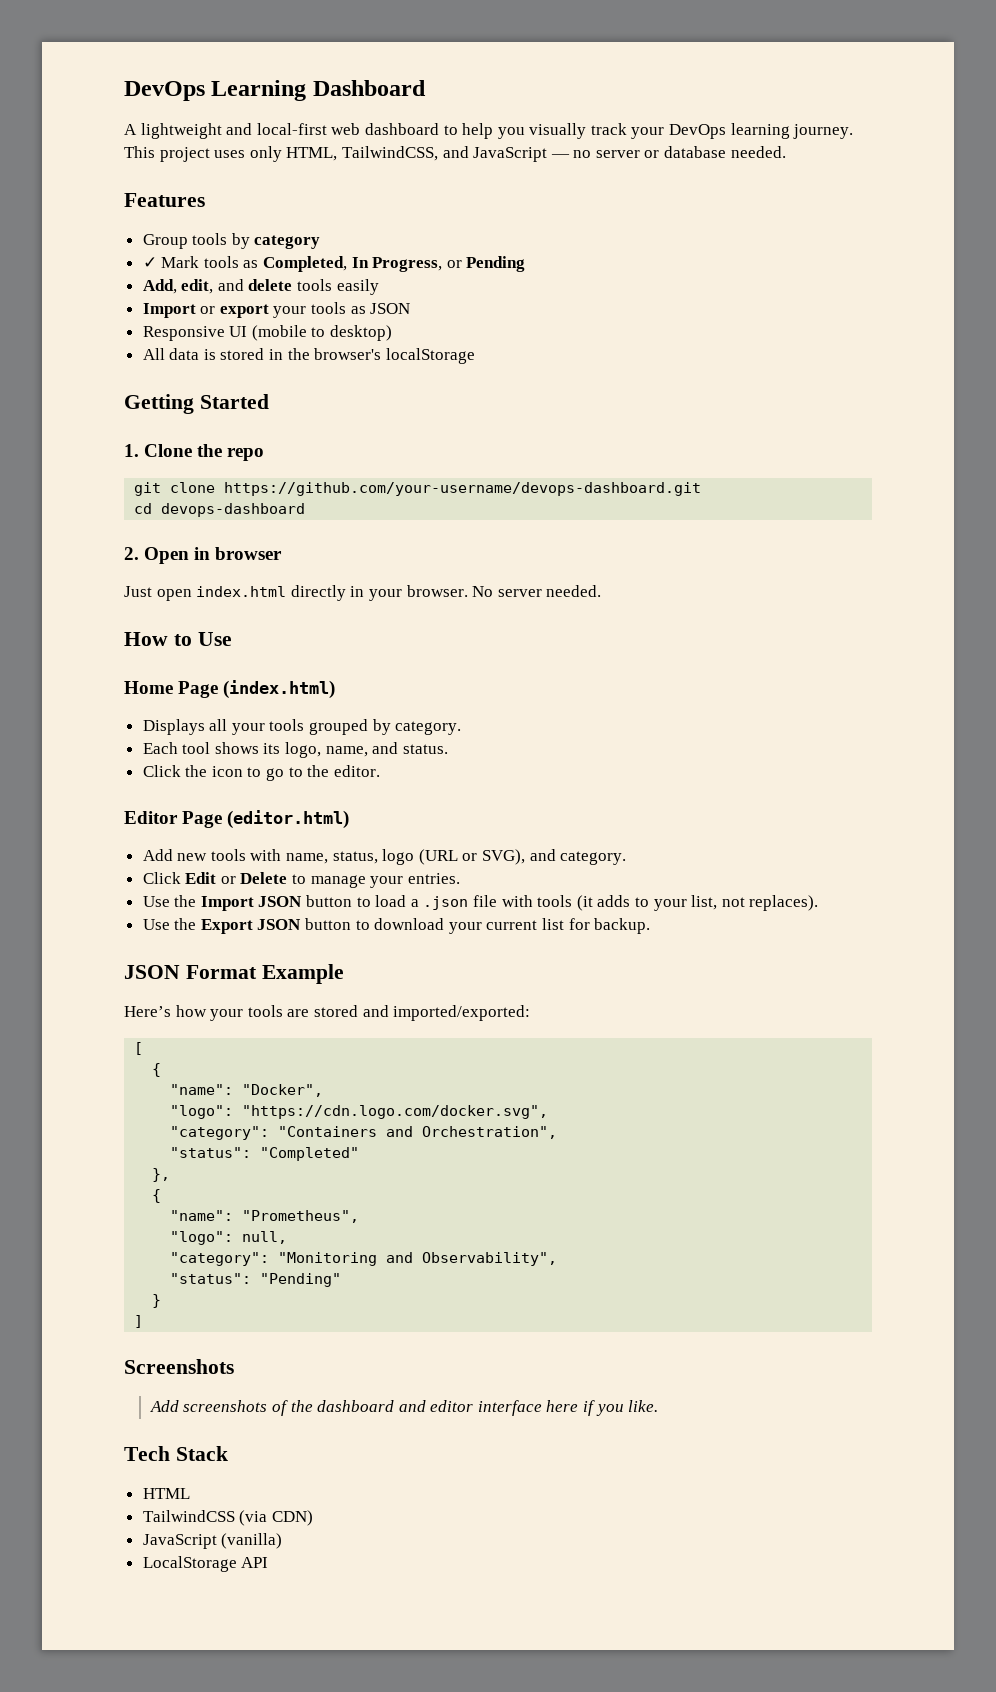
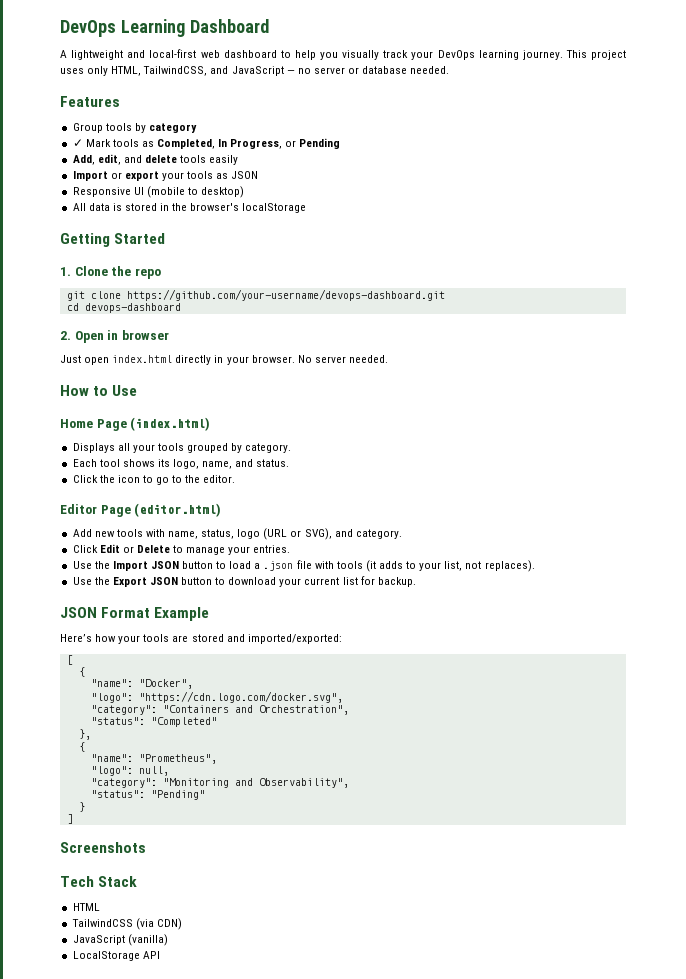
[149,1400,659,1416] // Add screenshots of the dashboard and editor interface here if you like. -> (146, 847) none

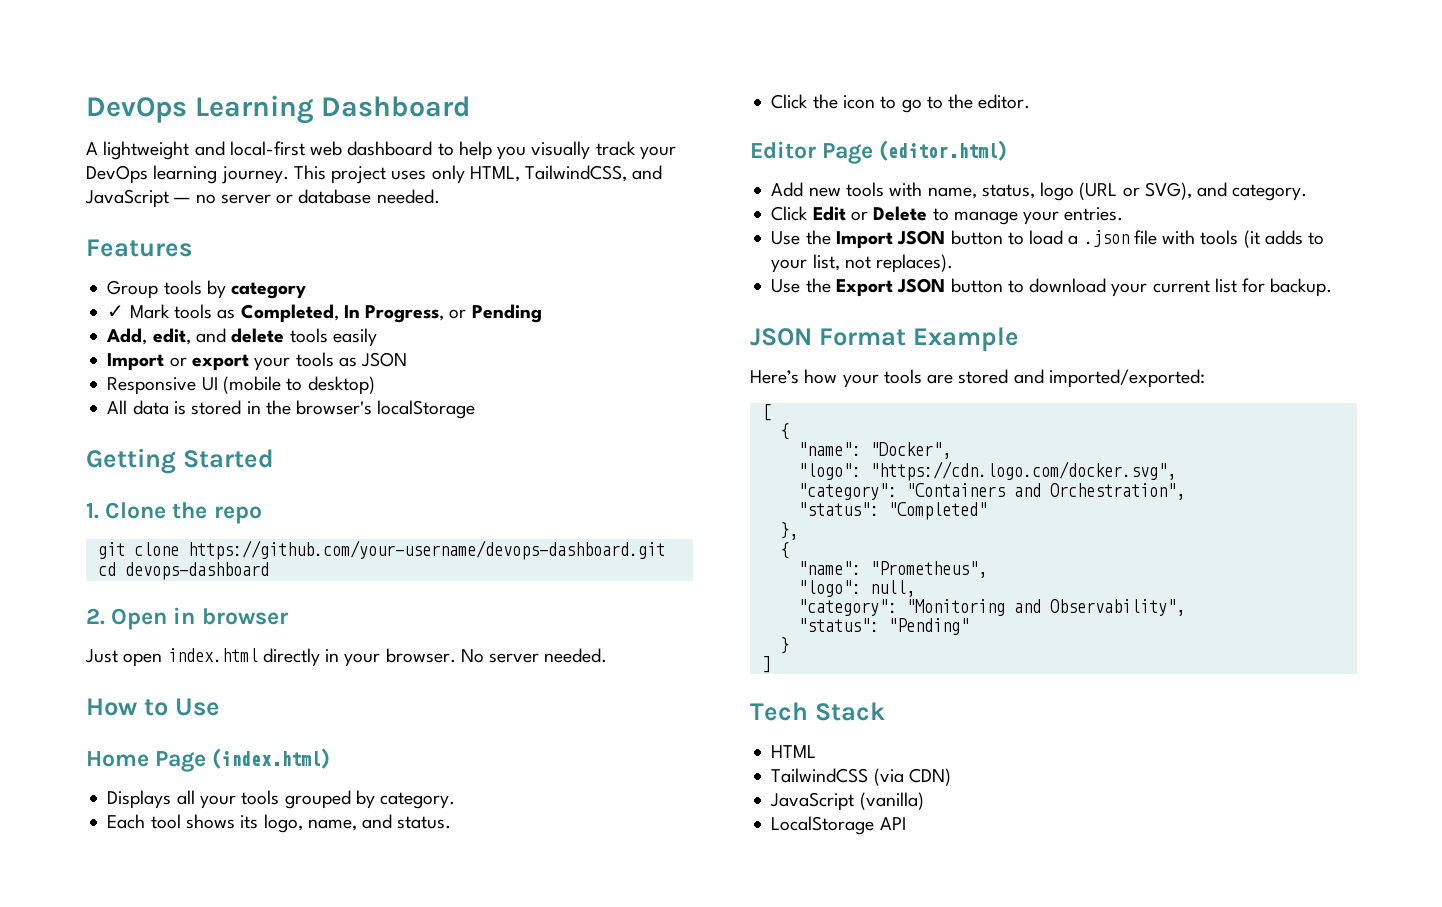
[60,842,146,853] // Screenshots -> (771, 664) none

